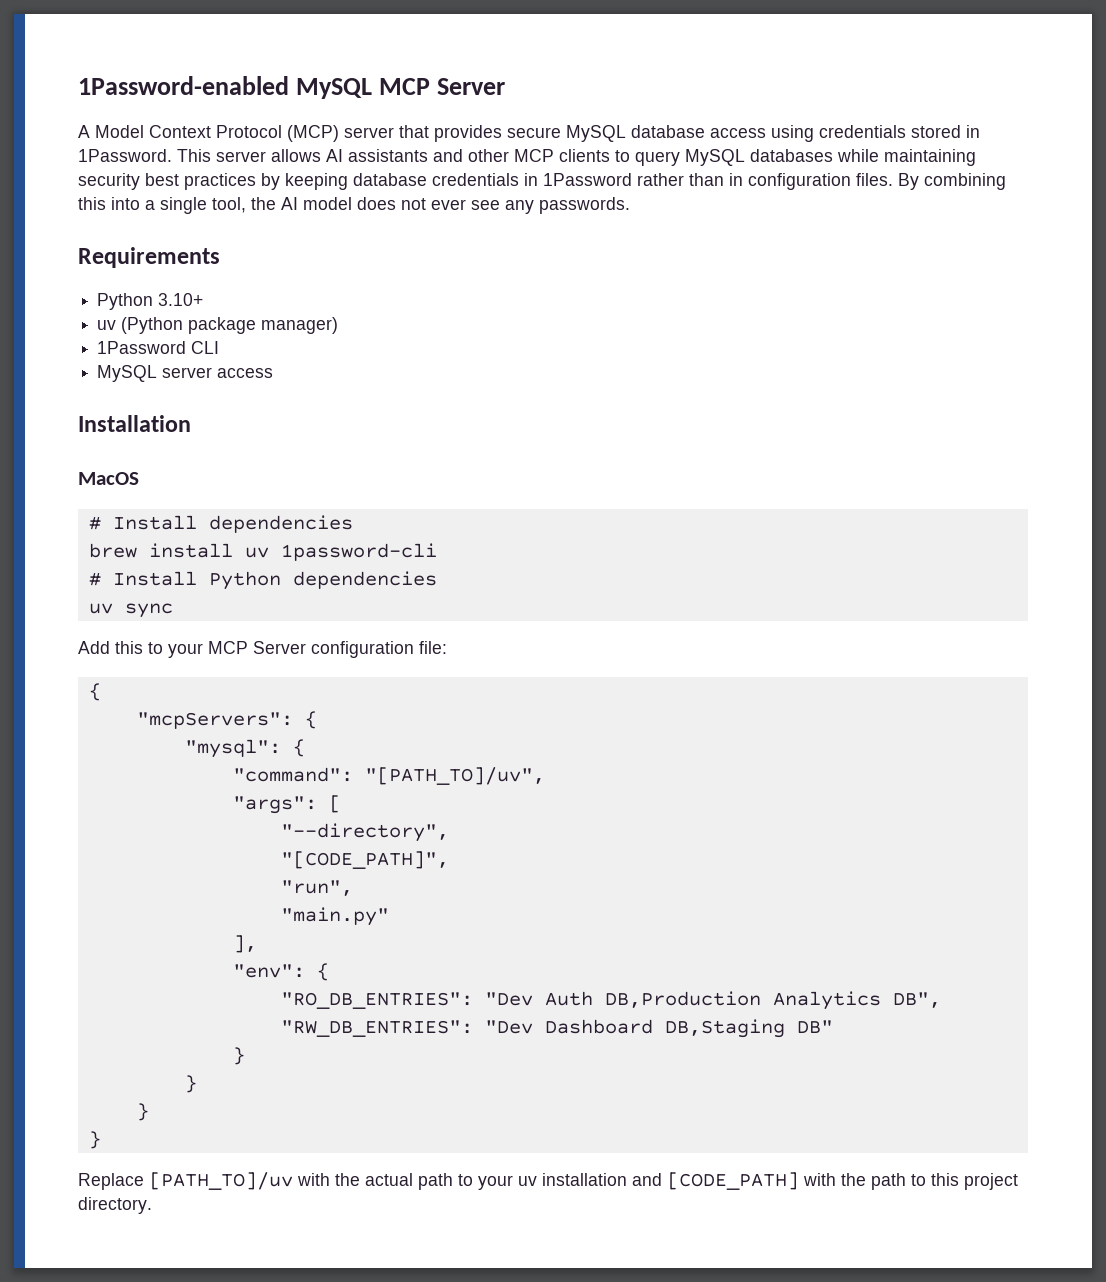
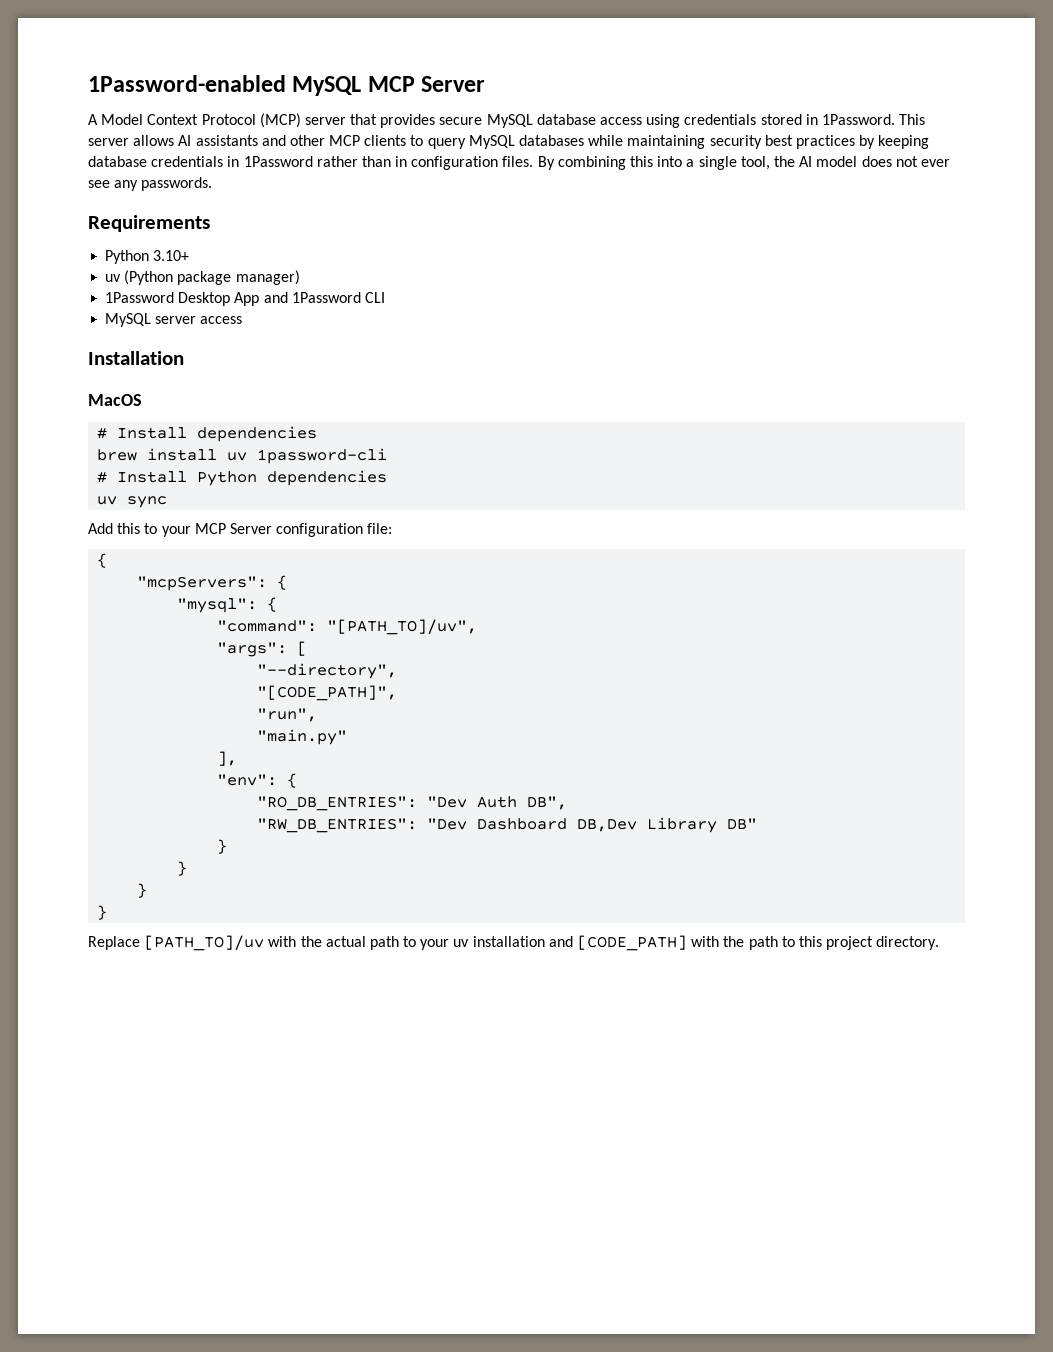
(187, 347) none -> [178,292,361,306] Desktop App and 1Password
[604,991,881,1010] DB,Production Analytics -> (518, 802) none
[664,1019,785,1038] DB,Staging -> [577,817,718,833] DB,Dev Library

